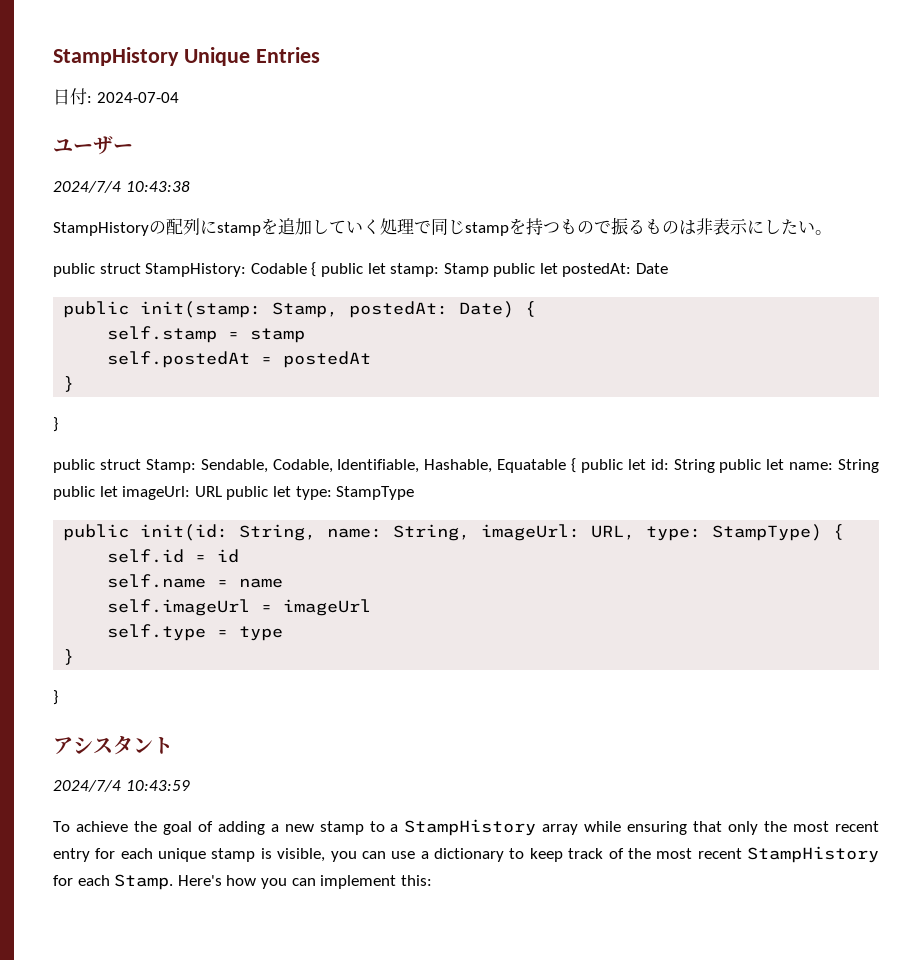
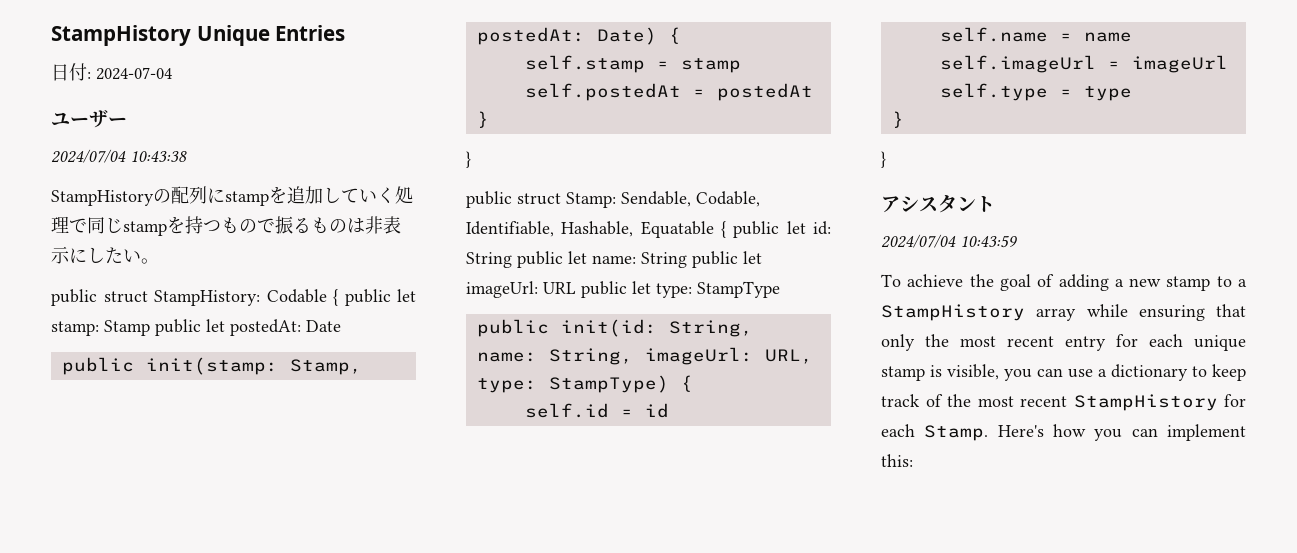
[53,181,121,193] 2024/7/4 -> [51,149,126,163] 2024/07/04
[53,780,121,792] 2024/7/4 -> [881,234,956,248] 2024/07/04

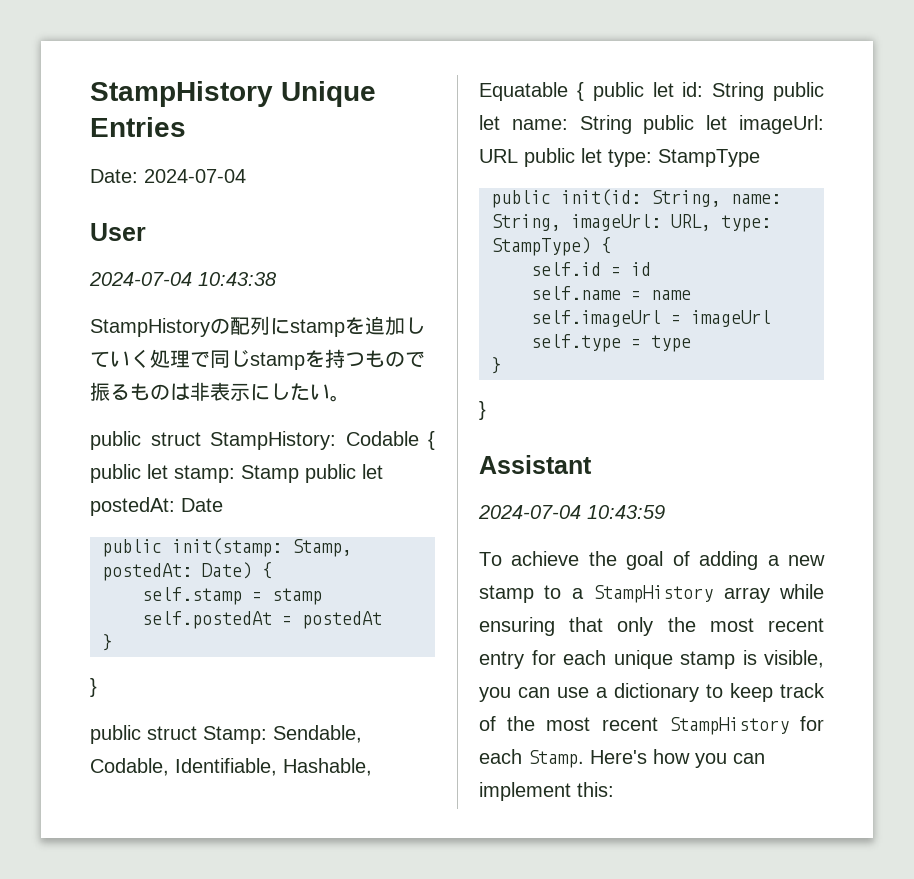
[51,63,91,81] 日付: -> [90,169,138,183] Date:
[51,109,127,128] [51,149,126,163] ユーザー // 2024/07/04 -> [90,223,146,241] [89,272,192,286] User // 2024-07-04
[881,194,995,213] [881,234,956,248] アシスタント // 2024/07/04 -> [479,455,592,474] [478,505,581,519] Assistant // 2024-07-04

